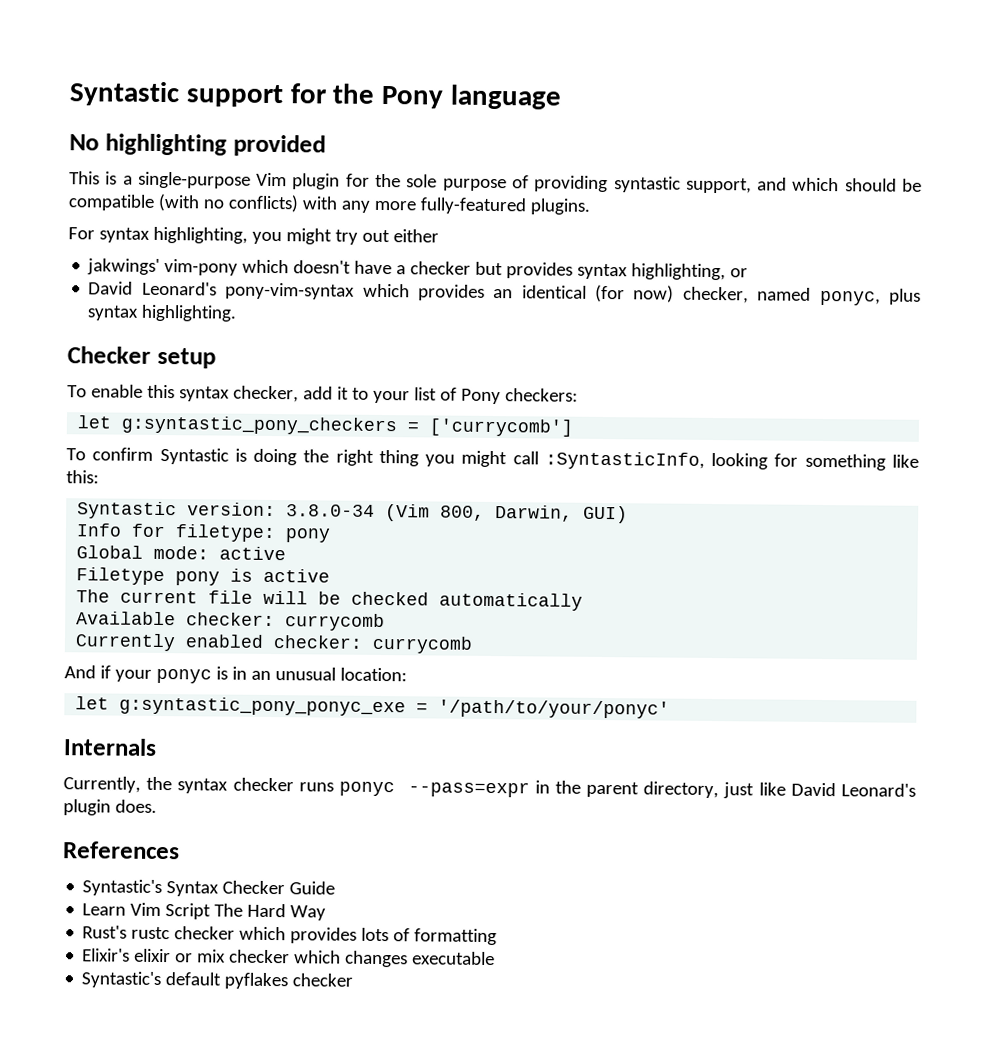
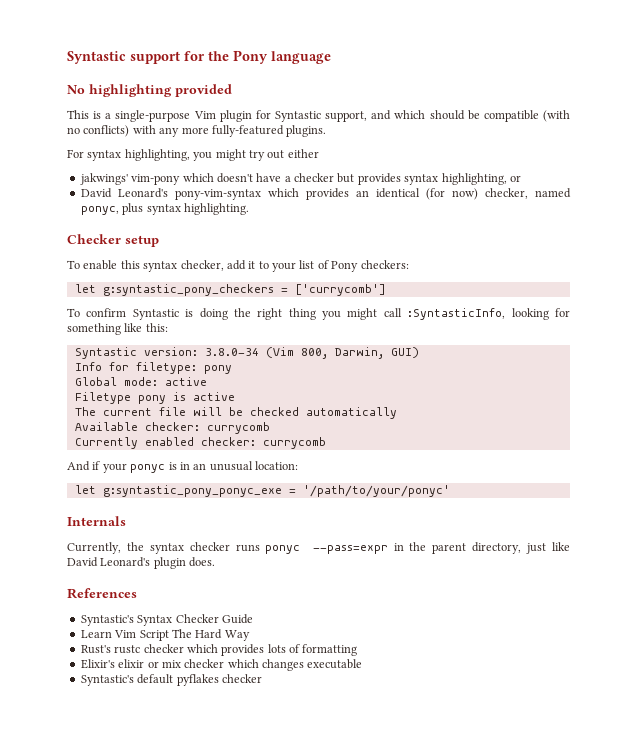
[375,173,681,193] the sole purpose of providing syntastic -> [275,111,321,122] Syntastic

